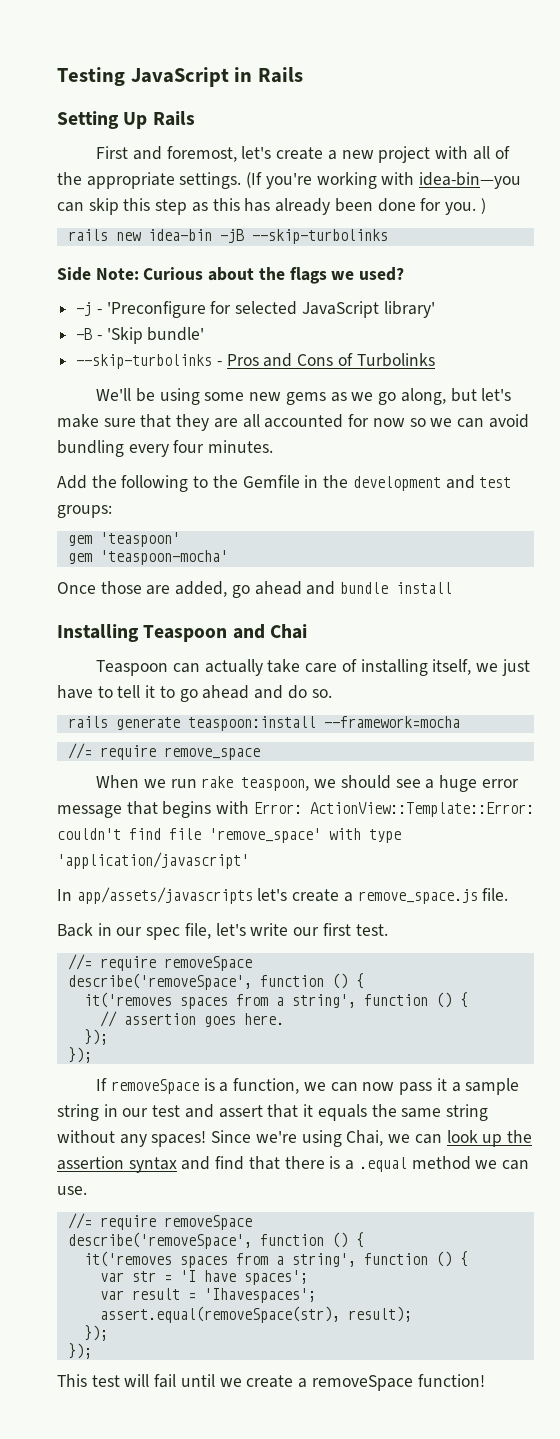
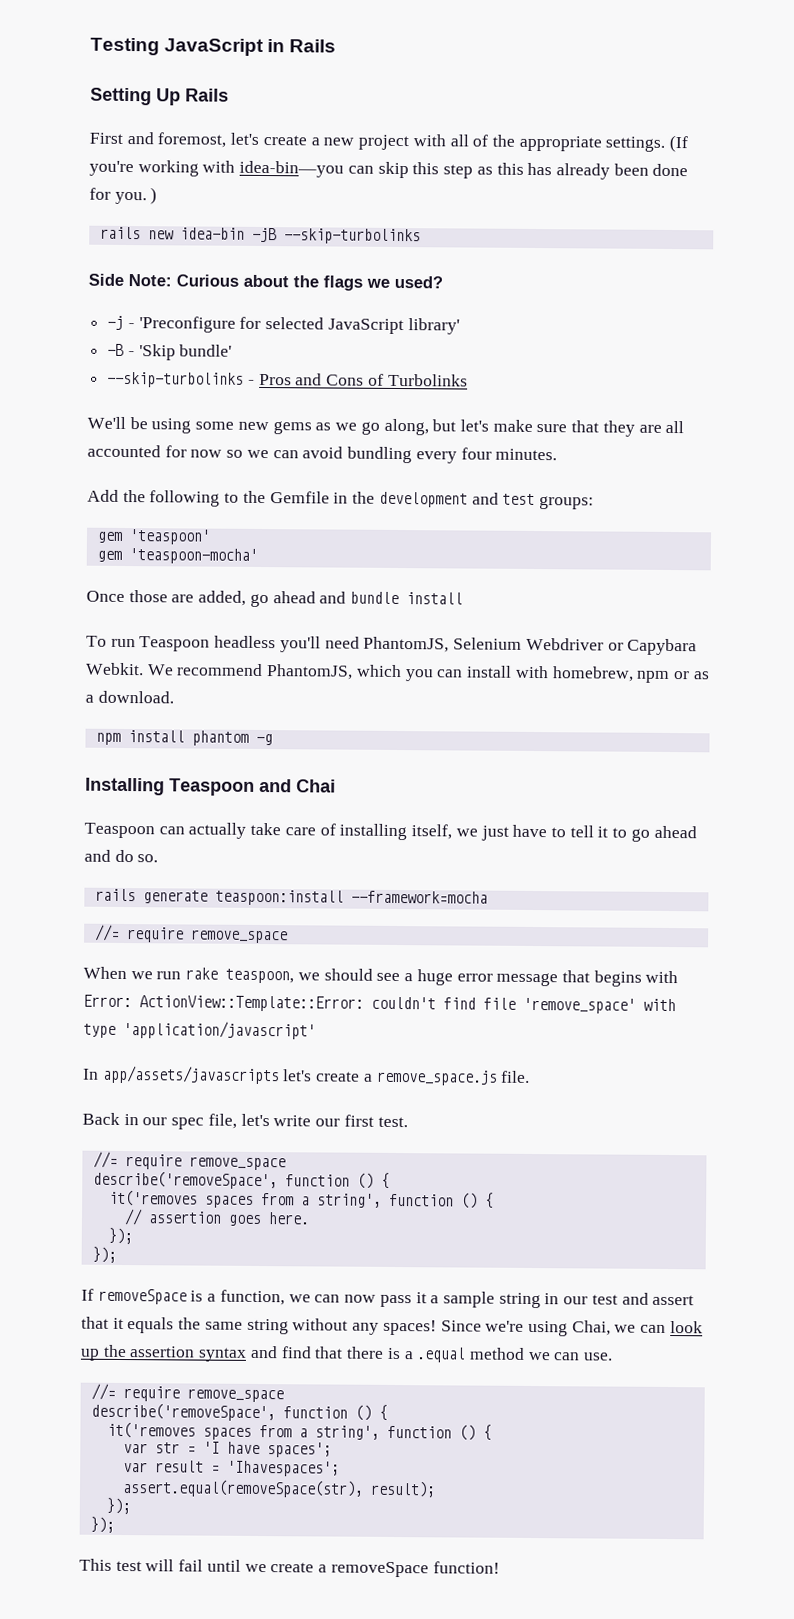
(453, 588) none -> [86,635,698,656] [85,662,710,683] [85,690,174,704] [95,730,273,746] // To run Teaspoon headless you'll need PhantomJS, Selenium Webdriver or Capybara Webkit. We recommend PhantomJS, which you can install with homebrew, npm or as a download. // npm install phantom -g
[163,956,252,971] removeSpace -> [188,1156,286,1171] remove_space
[163,1215,252,1230] removeSpace -> [186,1388,284,1403] remove_space

